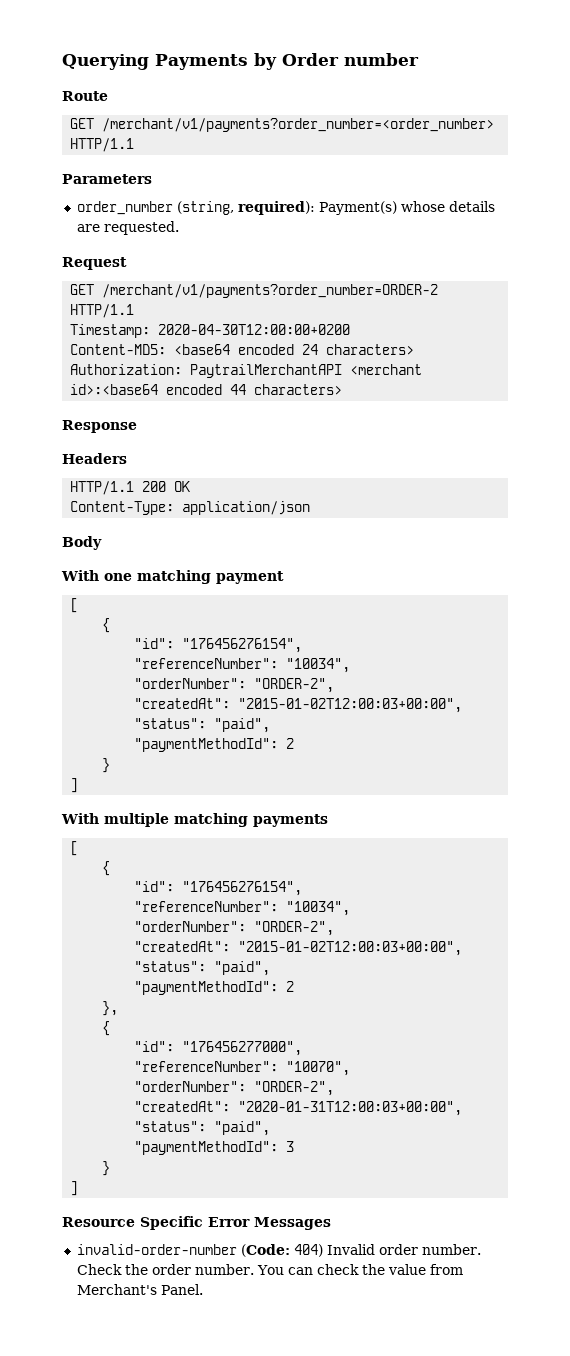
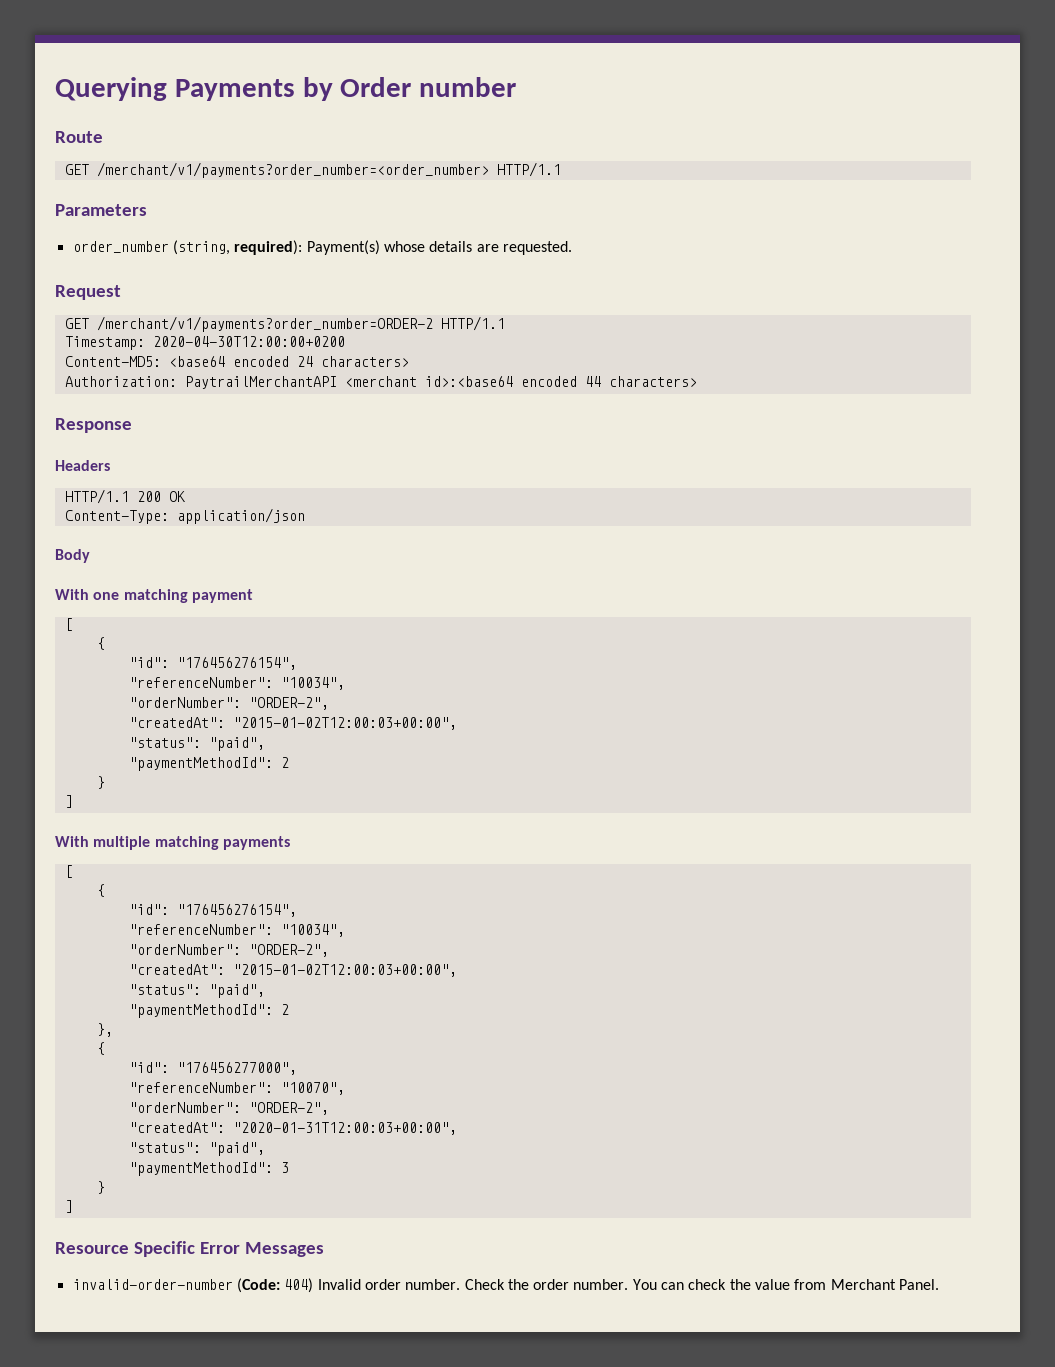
[76,1284,157,1295] Merchant's -> [830,1279,896,1290] Merchant

